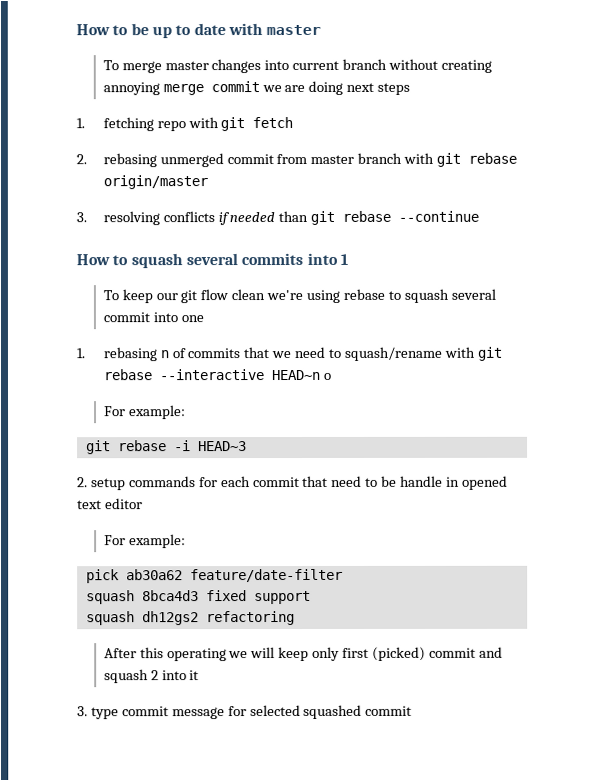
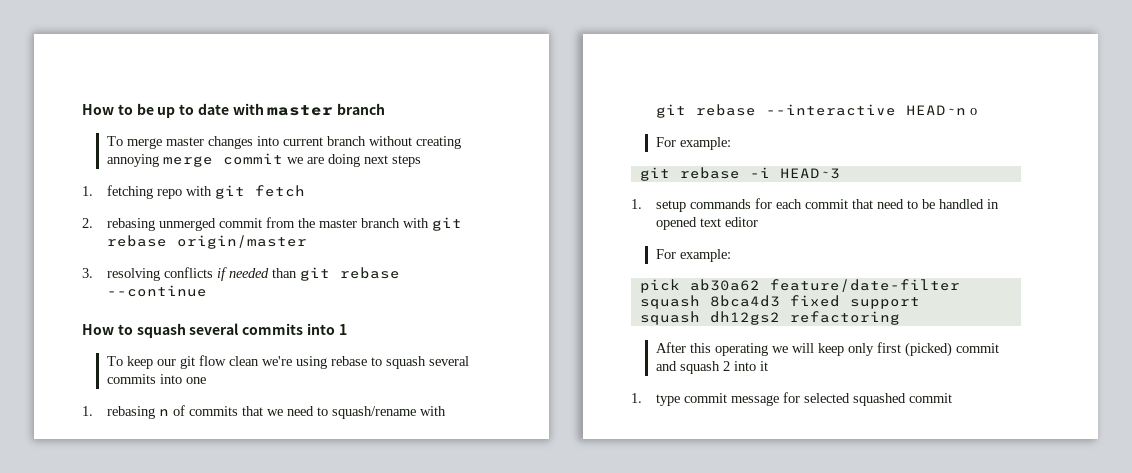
(322, 30) none -> [337,103,386,115] branch
(308, 159) none -> [297,218,315,228] the
[102,312,150,323] commit -> [106,374,156,384] commits
[77,477,88,488] 2. -> [631,199,642,209] 1.
[400,475,444,487] handle -> [938,199,984,209] handled
[77,706,88,717] 3. -> [631,393,642,403] 1.

